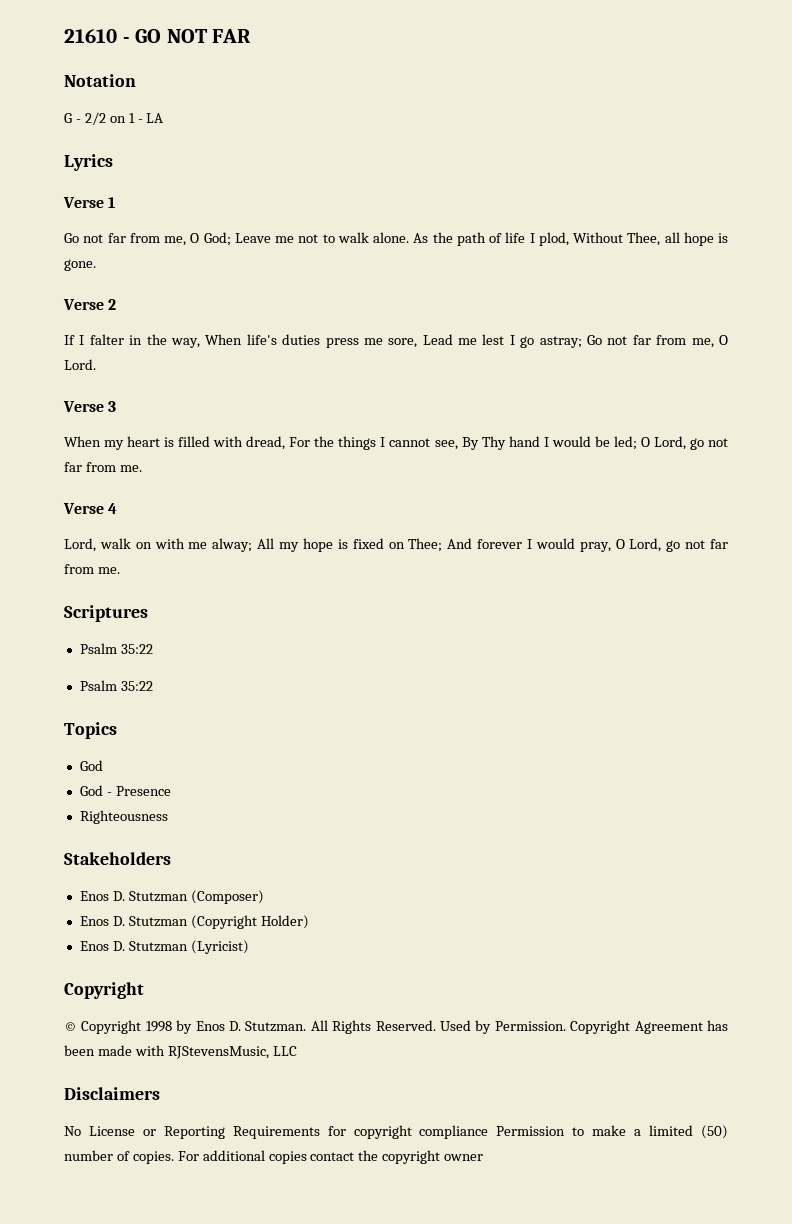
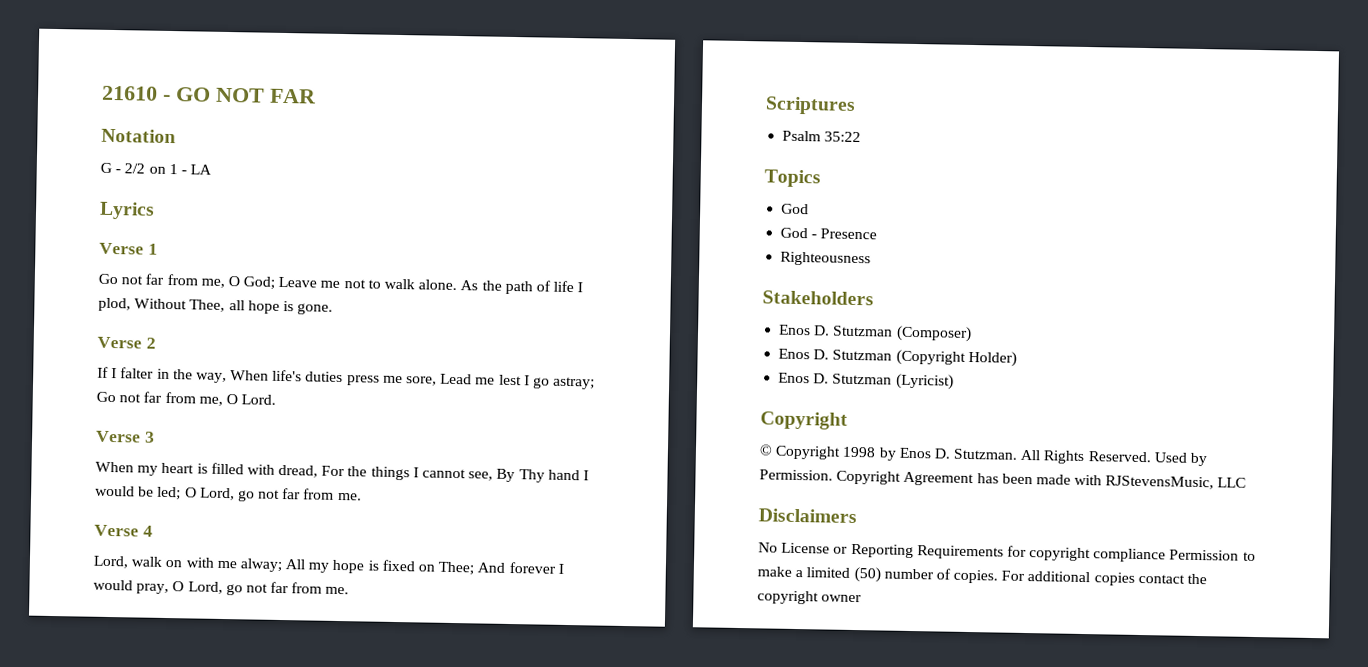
[79,680,153,691] // Psalm 35:22 -> (862, 137) none

